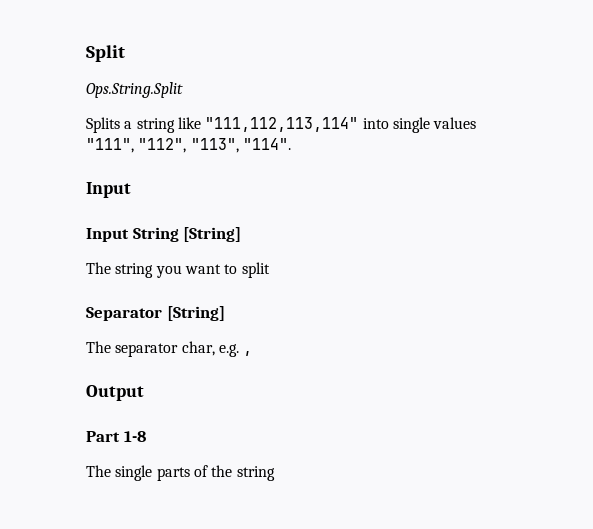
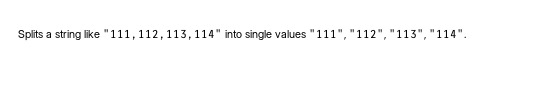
[86,45,125,62] [86,82,183,98] Split // Ops.String.Split // -> (18, 35) none
[86,182,131,198] [86,227,242,242] [86,262,270,278] [86,306,225,321] [86,341,253,357] [86,385,144,401] [86,431,146,442] [86,465,275,481] // Input // Input String [String] // The string you want to split // Separator [String] // The separator char, e.g. , // Output // Part 1-8 // The single parts of the string -> (466, 33) none

